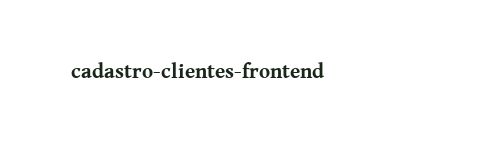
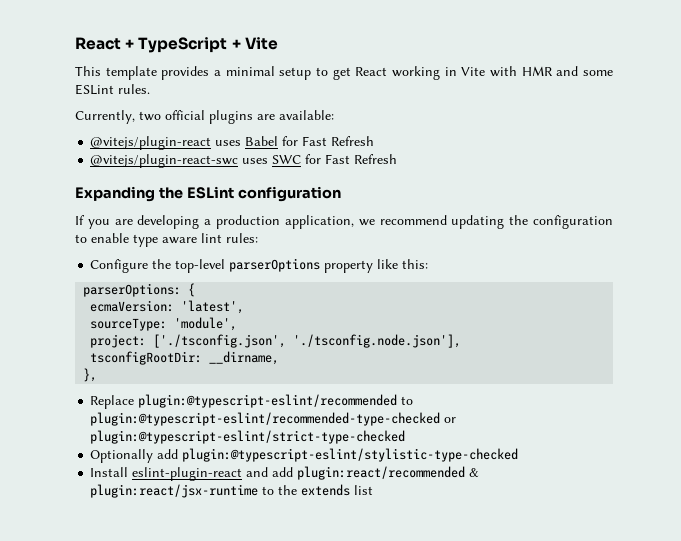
[71,62,324,78] cadastro-clientes-frontend -> [75,37,278,53] [75,66,614,80] [75,84,150,95] [75,110,334,124] [90,136,375,150] [90,154,398,168] [75,186,341,202] [75,215,613,229] [75,233,258,247] [90,258,429,273] [83,283,196,297] [90,300,245,314] [90,317,238,331] [90,334,462,348] [90,351,280,365] [83,368,98,382] [90,394,414,409] [90,412,457,426] [90,430,406,444] [90,448,519,463] [90,466,480,481] [90,484,374,498] React + TypeScript + Vite // This template provides a minimal setup to get React working in Vite with HMR and some ESLint rules. // Currently, two official plugins are available: // @vitejs/plugin-react uses Babel for Fast Refresh // @vitejs/plugin-react-swc uses SWC for Fast Refresh // Expanding the ESLint configuration // If you are developing a production application, we recommend updating the configuration to enable type aware lint rules: // Configure the top-level parserOptions property like this: // parserOptions: { // ecmaVersion: 'latest', // sourceType: 'module', // project: ['./tsconfig.json', './tsconfig.node.json'], // tsconfigRootDir: __dirname, // }, // Replace plugin:@typescript-eslint/recommended to plugin:@typescript-eslint/recommended-type-checked or plugin:@typescript-eslint/strict-type-checked // Optionally add plugin:@typescript-eslint/stylistic-type-checked // Install eslint-plugin-react and add plugin:react/recommended & plugin:react/jsx-runtime to the extends list

